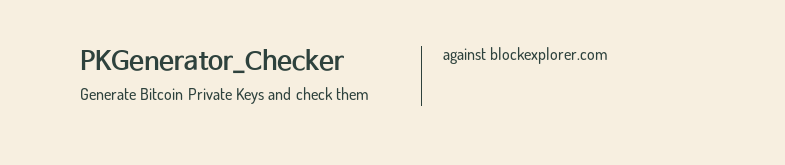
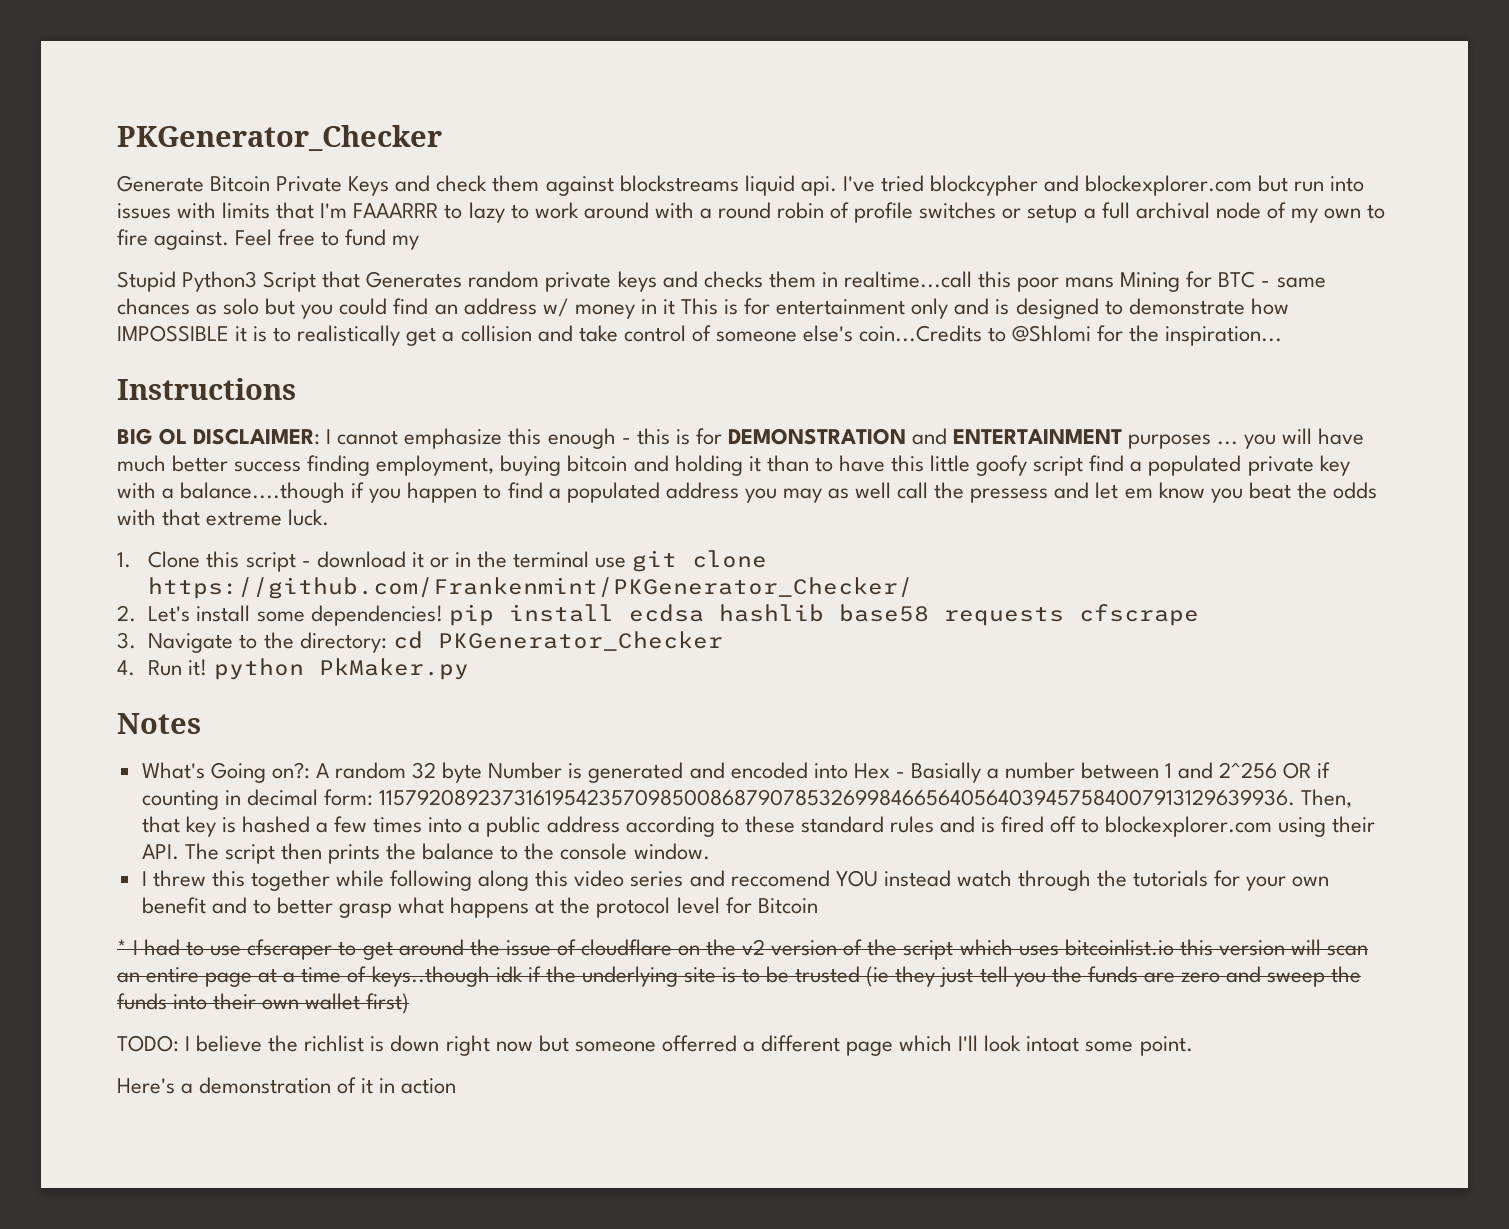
[490,47,609,64] blockexplorer.com -> [619,175,1365,196] [117,202,1386,223] [117,229,420,250] [117,271,1326,292] [117,298,1289,319] [117,325,1283,346] [117,378,296,400] [117,428,1365,449] [117,455,1350,476] [117,482,1377,503] [117,509,330,526] [117,550,768,572] [148,577,914,599] [117,604,1199,626] [117,631,723,653] [117,658,469,680] [117,713,201,734] [141,762,1331,783] [141,789,1353,810] [141,816,1376,837] [141,843,710,864] [141,870,1330,891] [141,897,818,918] [117,939,1368,960] [117,966,1362,987] [117,993,410,1014] [117,1035,1193,1056] [117,1077,457,1094] blockstreams liquid api. I've tried blockcypher and blockexplorer.com but run into issues with limits that I'm FAAARRR to lazy to work around with a round robin of profile switches or setup a full archival node of my own to fire against. Feel free to fund my // Stupid Python3 Script that Generates random private keys and checks them in realtime...call this poor mans Mining for BTC - same chances as solo but you could find an address w/ money in it This is for entertainment only and is designed to demonstrate how IMPOSSIBLE it is to realistically get a collision and take control of someone else's coin...Credits to @Shlomi for the inspiration... // Instructions // BIG OL DISCLAIMER: I cannot emphasize this enough - this is for DEMONSTRATION and ENTERTAINMENT purposes ... you will have much better success finding employment, buying bitcoin and holding it than to have this little goofy script find a populated private key with a balance....though if you happen to find a populated address you may as well call the pressess and let em know you beat the odds with that extreme luck. // 1. Clone this script - download it or in the terminal use git clone https://github.com/Frankenmint/PKGenerator_Checker/ // 2. Let's install some dependencies! pip install ecdsa hashlib base58 requests cfscrape // 3. Navigate to the directory: cd PKGenerator_Checker // 4. Run it! python PkMaker.py // Notes // What's Going on?: A random 32 byte Number is generated and encoded into Hex - Basially a number between 1 and 2^256 OR if counting in decimal form: 115792089237316195423570985008687907853269984665640564039457584007913129639936. Then, that key is hashed a few times into a public address according to these standard rules and is fired off to blockexplorer.com using their API. The script then prints the balance to the console window. // I threw this together while following along this video series and reccomend YOU instead watch through the tutorials for your own benefit and to better grasp what happens at the protocol level for Bitcoin // * I had to use cfscraper to get around the issue of cloudflare on the v2 version of the script which uses bitcoinlist.io this version will scan an entire page at a time of keys..though idk if the underlying site is to be trusted (ie they just tell you the funds are zero and sweep the funds into their own wallet first) // TODO: I believe the richlist is down right now but someone offerred a different page which I'll look intoat some point. // Here's a demonstration of it in action

